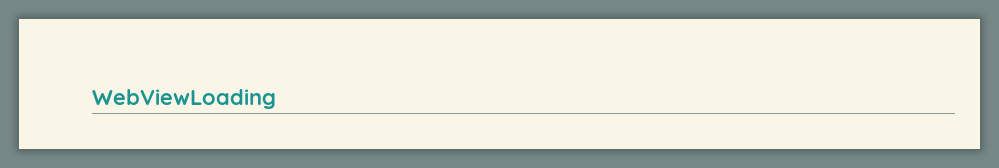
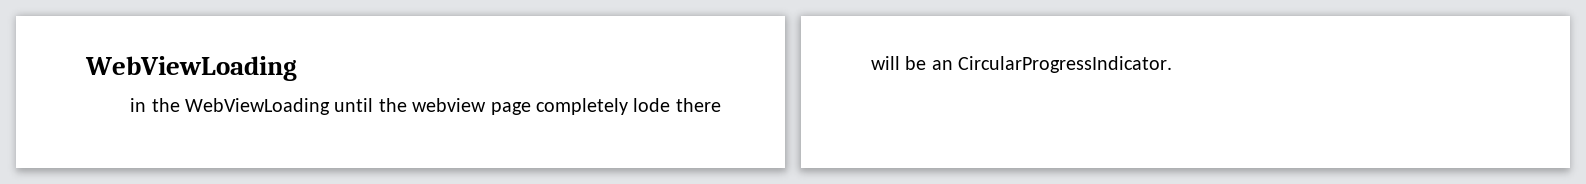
[92,89,276,109] WebViewLoading -> [85,56,297,81] [130,98,721,115] [871,56,1173,73] WebViewLoading // in the WebViewLoading until the webview page completely lode there will be an CircularProgressIndicator.

